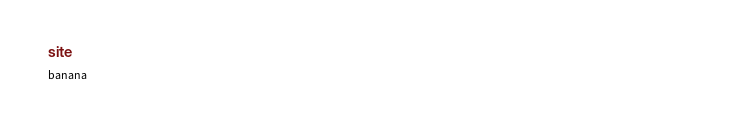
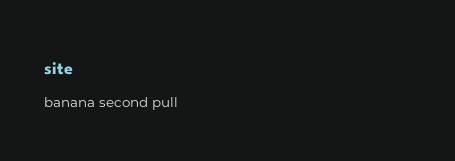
(87, 75) none -> [99,97,178,110] second pull

